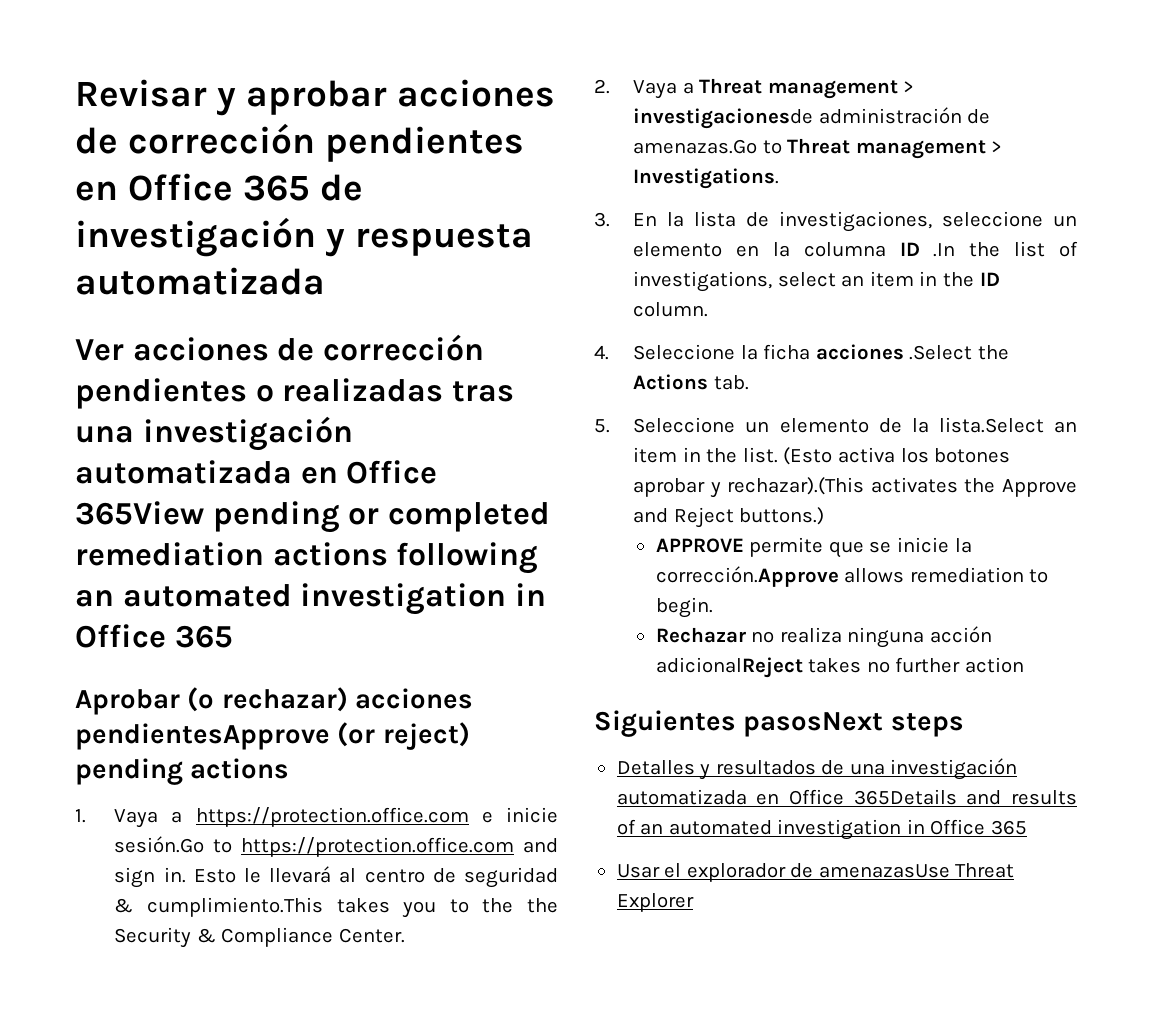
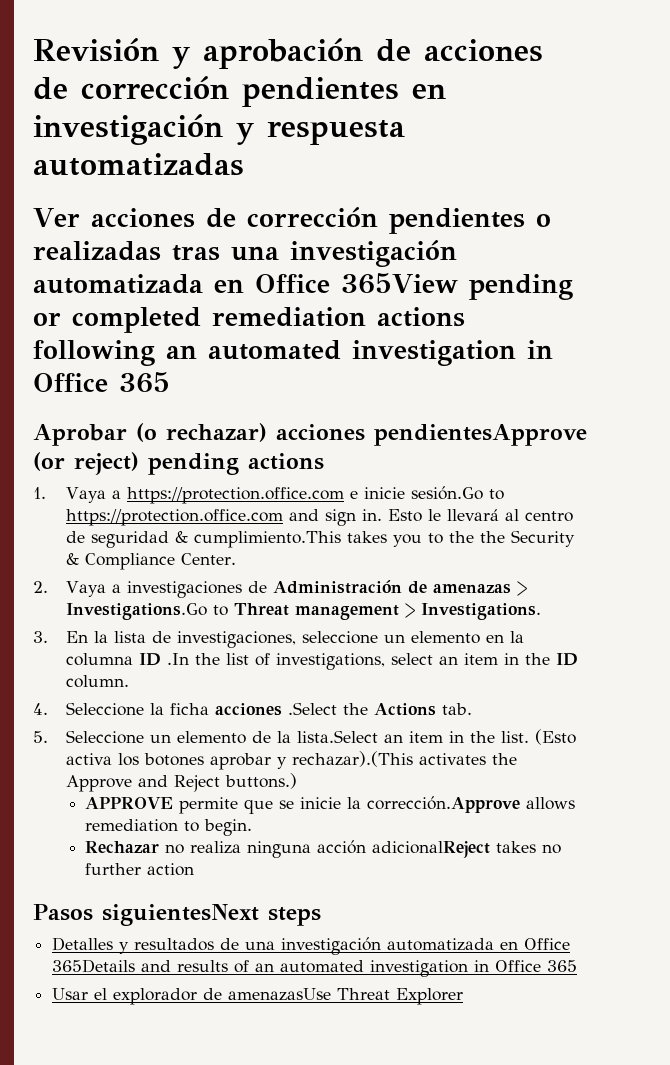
[75,79,387,116] Revisar y aprobar -> [33,38,411,69] Revisión y aprobación de
[127,173,363,201] Office 365 de -> (446, 91) none
[75,267,325,295] automatizada -> [33,153,244,176] automatizadas
[699,78,915,99] [633,107,991,129] [633,139,758,154] Threat management > investigacionesde administración de amenazas.Go -> [127,580,528,598] [66,603,208,620] investigaciones de Administración de amenazas > Investigations.Go
[594,710,884,737] Siguientes pasosNext -> [33,904,259,926] Pasos siguientesNext

